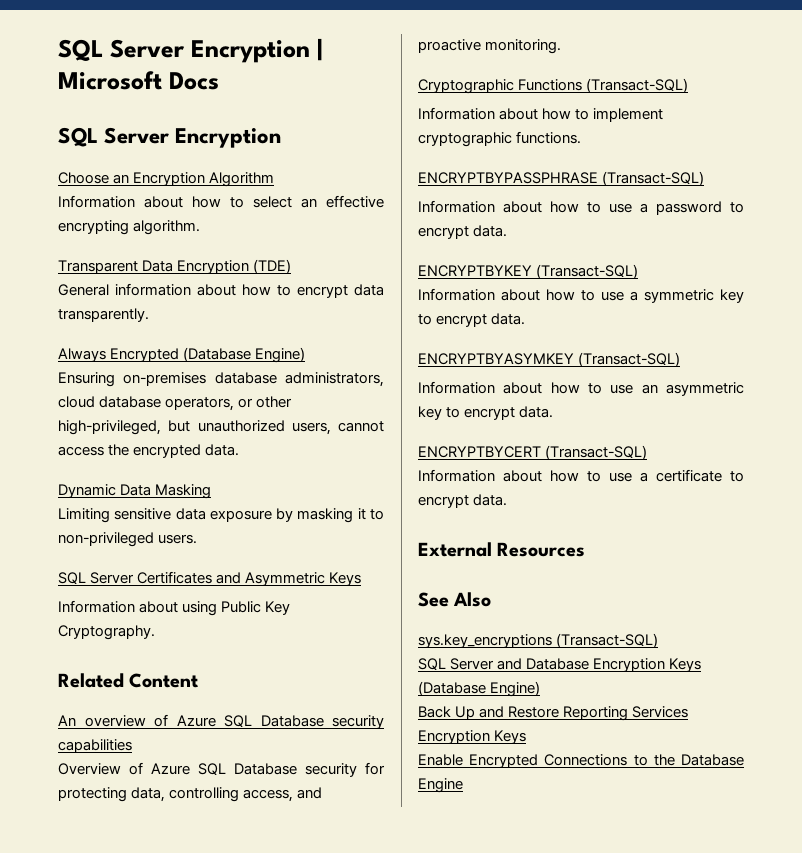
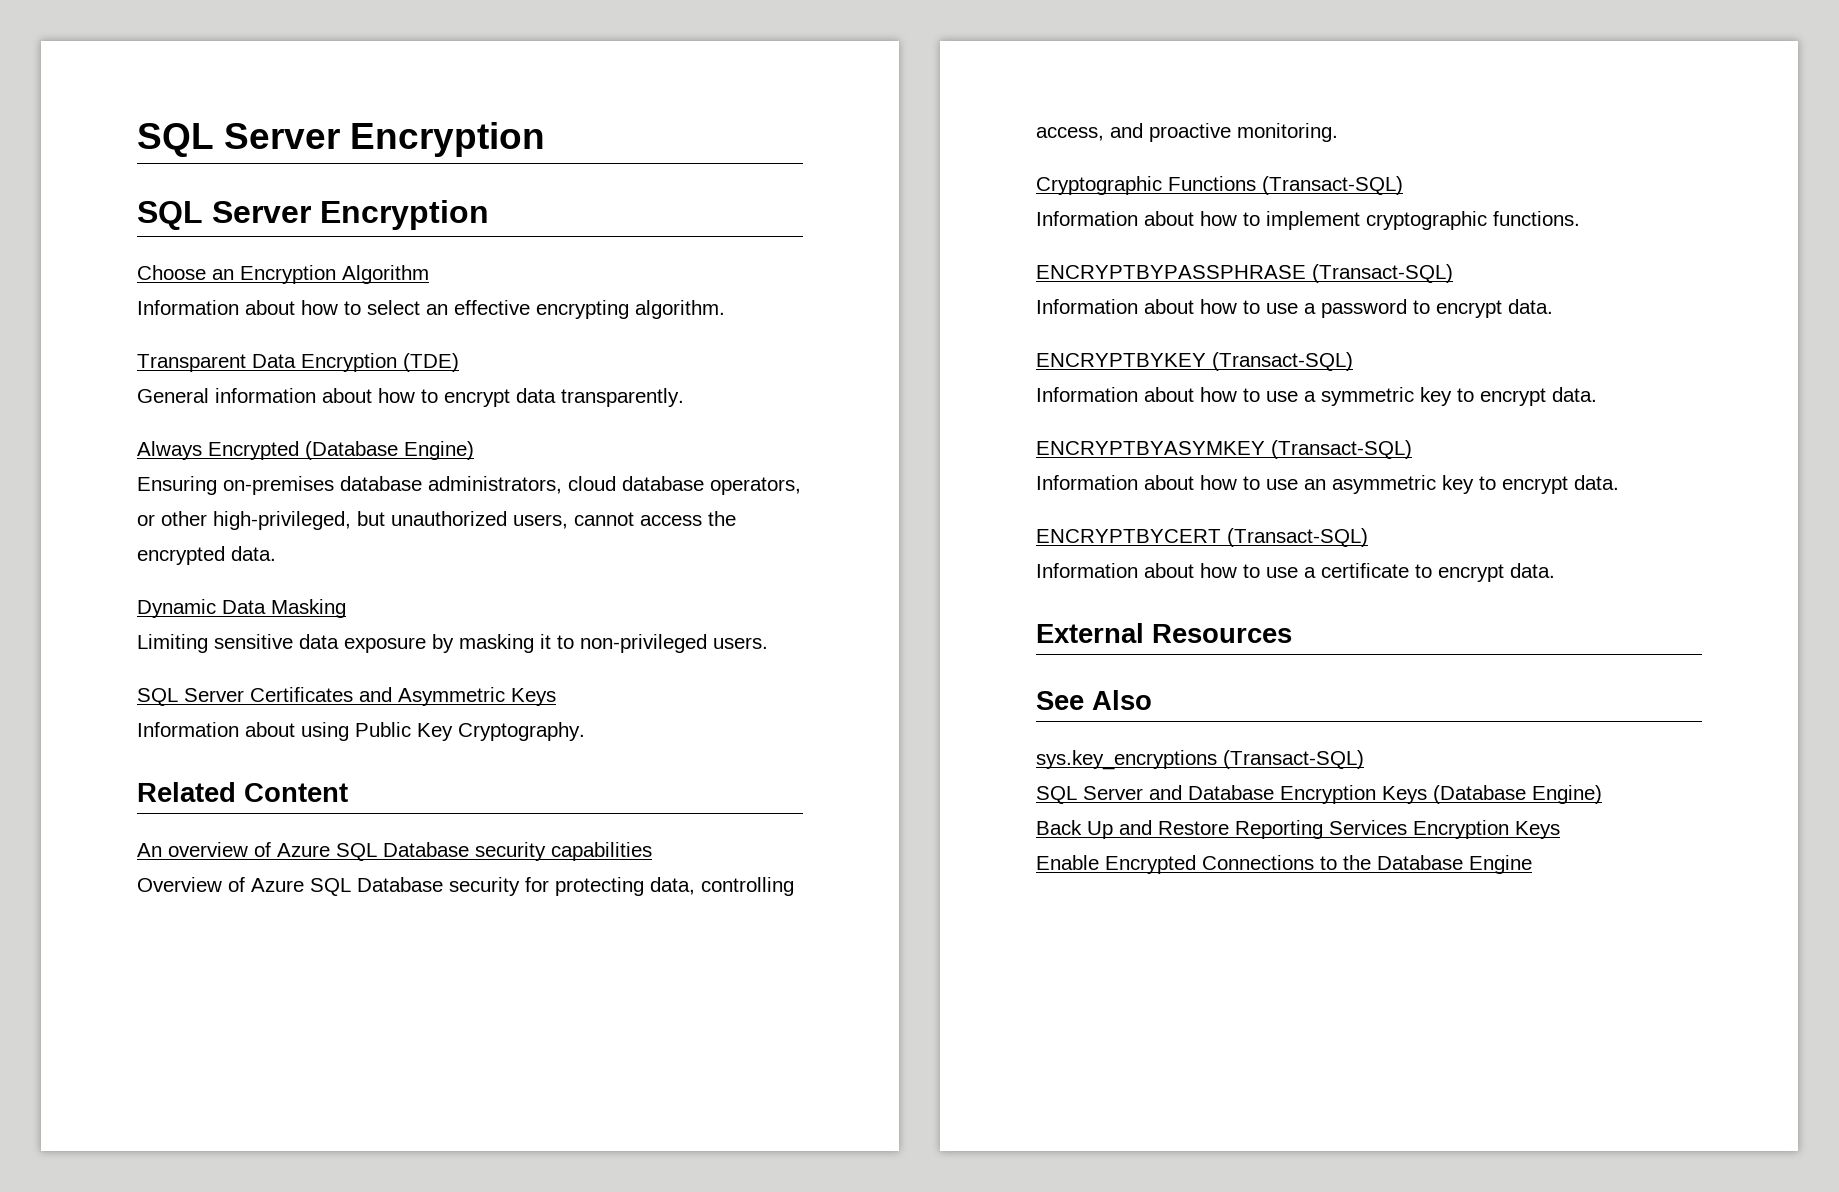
[58,38,323,63] [58,71,219,90] SQL Server Encryption | Microsoft Docs -> [137,122,545,157] SQL Server Encryption

